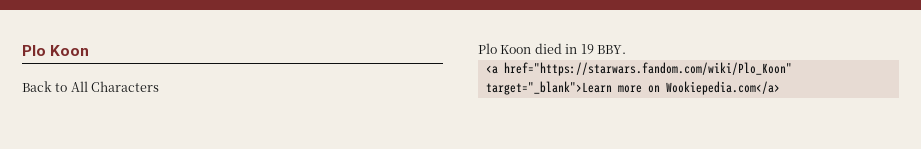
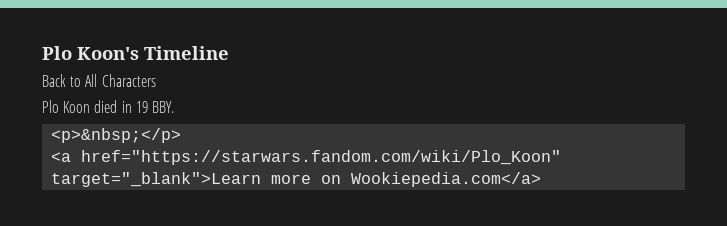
[22,45,90,56] Plo Koon -> [42,46,229,60] Plo Koon's Timeline
(626, 49) none -> [51,128,182,143] // <p>&nbsp;</p>

